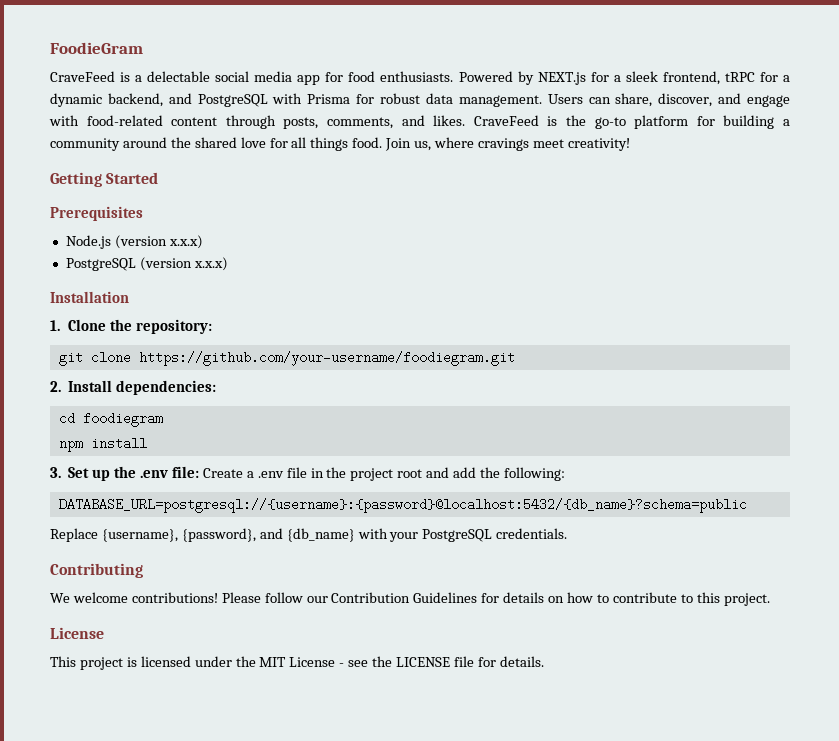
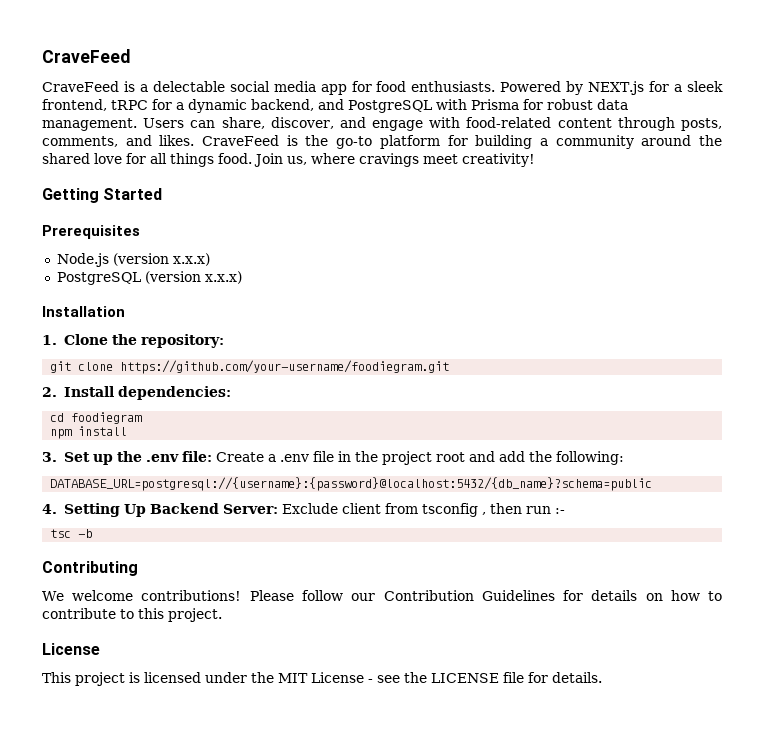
[50,42,143,54] FoodieGram -> [42,49,130,63] CraveFeed
[50,528,568,542] Replace {username}, {password}, and {db_name} with your PostgreSQL credentials. -> [42,503,565,517] [50,529,93,538] 4. Setting Up Backend Server: Exclude client from tsconfig , then run :- // tsc -b

